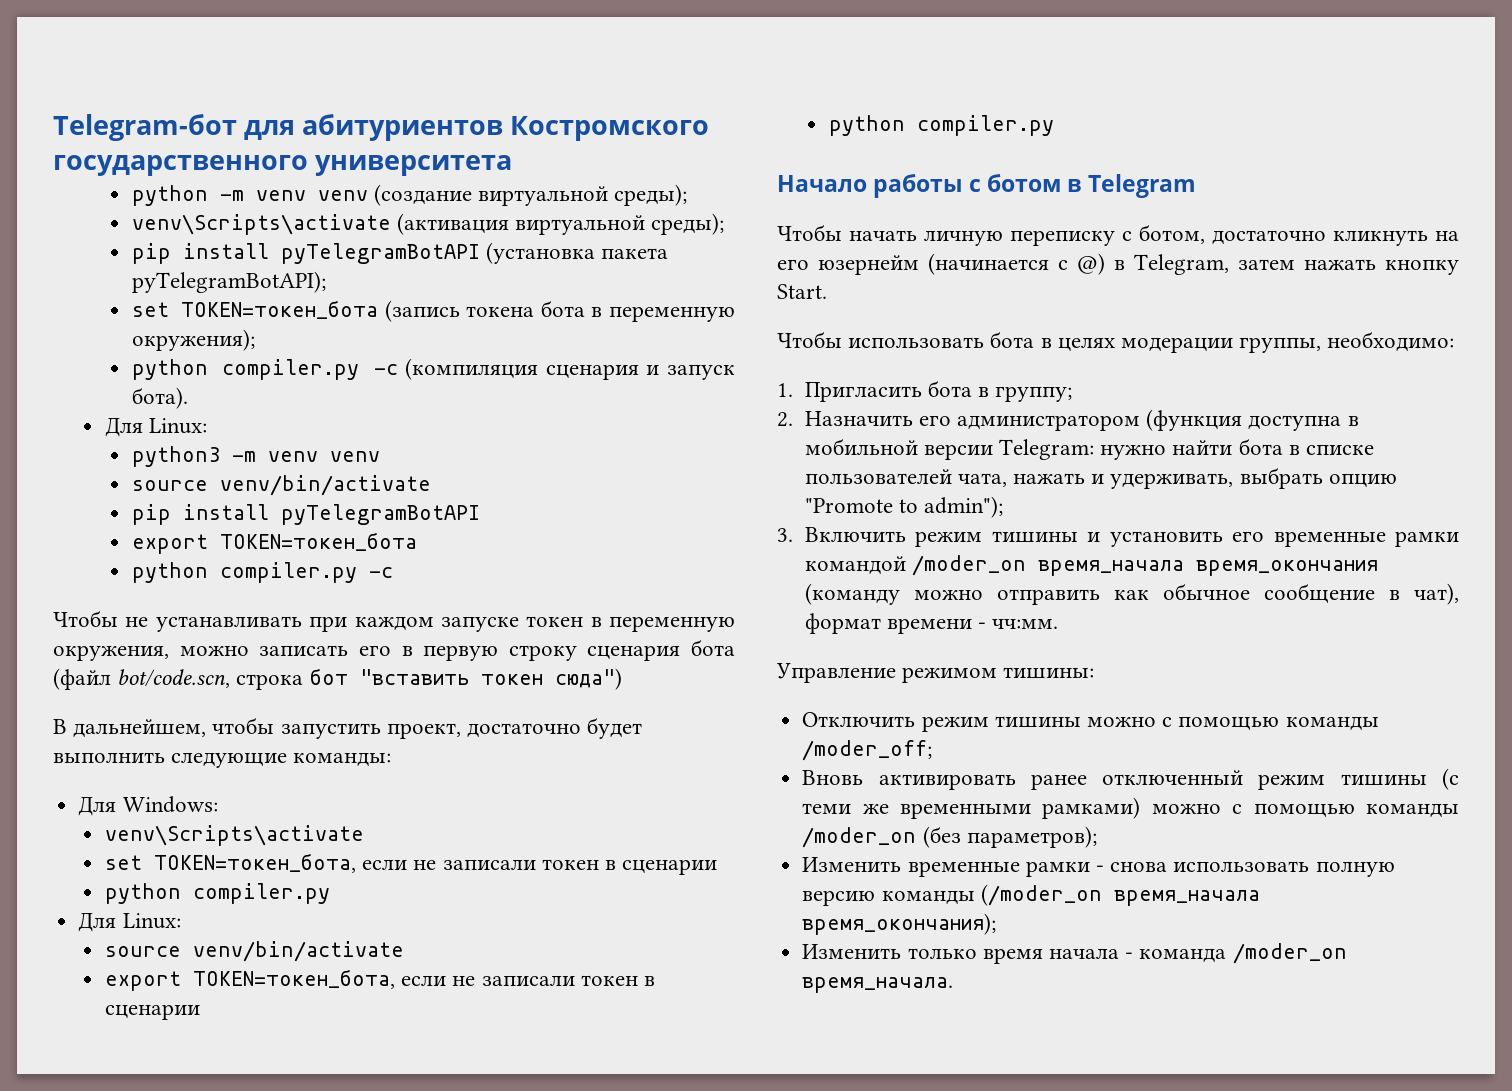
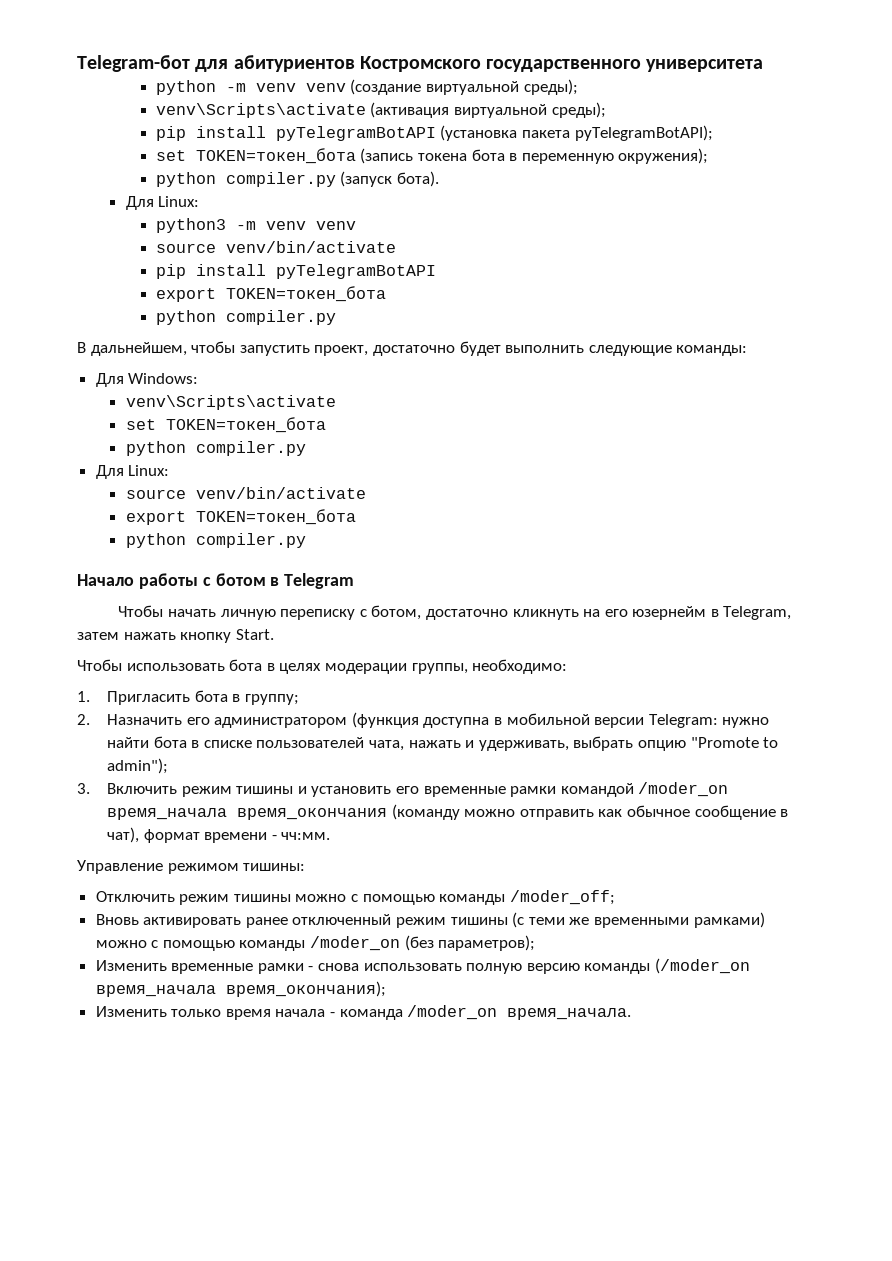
[373,358,735,380] -c (компиляция сценария и запуск -> [340,171,393,187] (запуск
[368,567,393,578] [53,610,735,632] [53,639,735,661] [53,668,622,690] -c // Чтобы не устанавливать при каждом запуске токен в переменную окружения, можно записать его в первую строку сценария бота (файл bot/code.scn, строка бот "вставить токен сюда") -> (336, 317) none
[154,853,718,875] TOKEN=токен_бота, если не записали токен в сценарии -> [165,417,326,433] TOKEN=токен_бота
[193,969,656,989] [105,1004,201,1020] TOKEN=токен_бота, если не записали токен в сценарии -> [195,509,356,525] TOKEN=токен_бота
[928,253,1105,275] (начинается с @) -> (707, 613) none

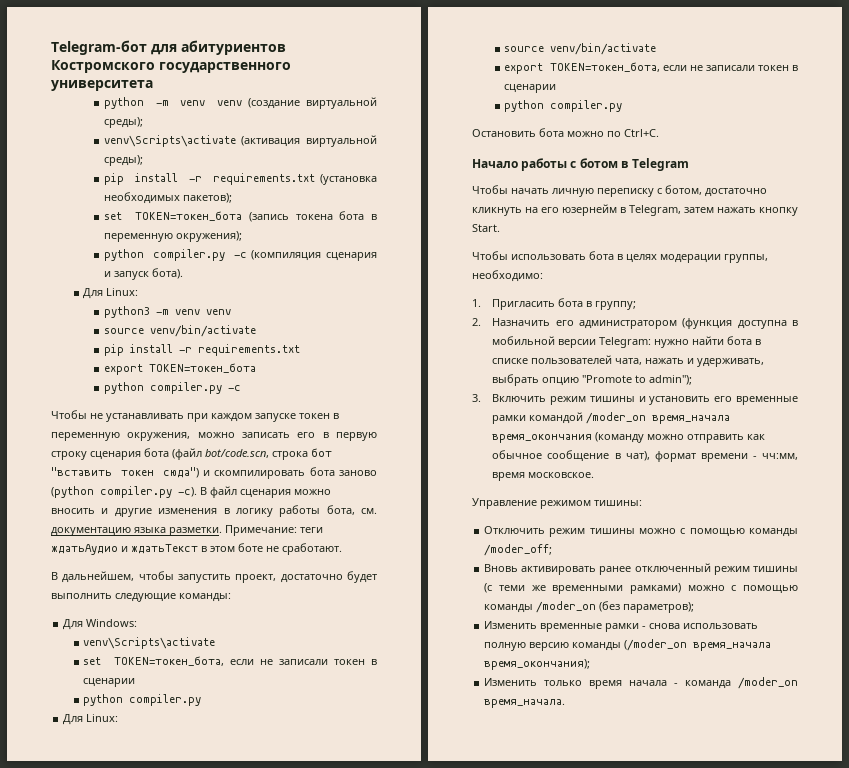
[275,125,713,141] pyTelegramBotAPI (установка пакета pyTelegramBotAPI); -> [188,173,378,185] [103,192,232,204] -r requirements.txt (установка необходимых пакетов);
[340,171,393,187] (запуск -> [233,250,378,261] [103,271,149,280] -c (компиляция сценария и запуск
[275,264,436,279] [155,286,386,302] [155,310,336,325] pyTelegramBotAPI // export TOKEN=токен_бота // python compiler.py -> [178,344,300,356] [103,363,256,375] [103,382,241,394] [51,410,339,422] [51,432,377,441] [51,448,332,460] [51,467,377,479] [51,486,331,498] [51,505,377,517] [51,525,323,536] [51,543,342,555] -r requirements.txt // export TOKEN=токен_бота // python compiler.py -c // Чтобы не устанавливать при каждом запуске токен в переменную окружения, можно записать его в первую строку сценария бота (файл bot/code.scn, строка бот "вставить токен сюда") и скомпилировать бота заново (python compiler.py -c). В файл сценария можно вносить и другие изменения в логику работы бота, см. документацию языка разметки. Примечание: теги ждатьАудио и ждатьТекст в этом боте не сработают.
[165,417,326,433] TOKEN=токен_бота -> [113,656,377,666] [83,678,136,687] TOKEN=токен_бота, если не записали токен в сценарии
[195,509,356,525] [125,533,306,548] TOKEN=токен_бота // python compiler.py -> [549,62,798,72] [504,84,557,93] [504,100,623,112] [472,128,659,137] TOKEN=токен_бота, если не записали токен в сценарии // python compiler.py // Остановить бота можно по Ctrl+C.
[281,832,331,840] чч:мм. -> [762,453,798,460] [492,472,595,481] чч:мм, время московское.

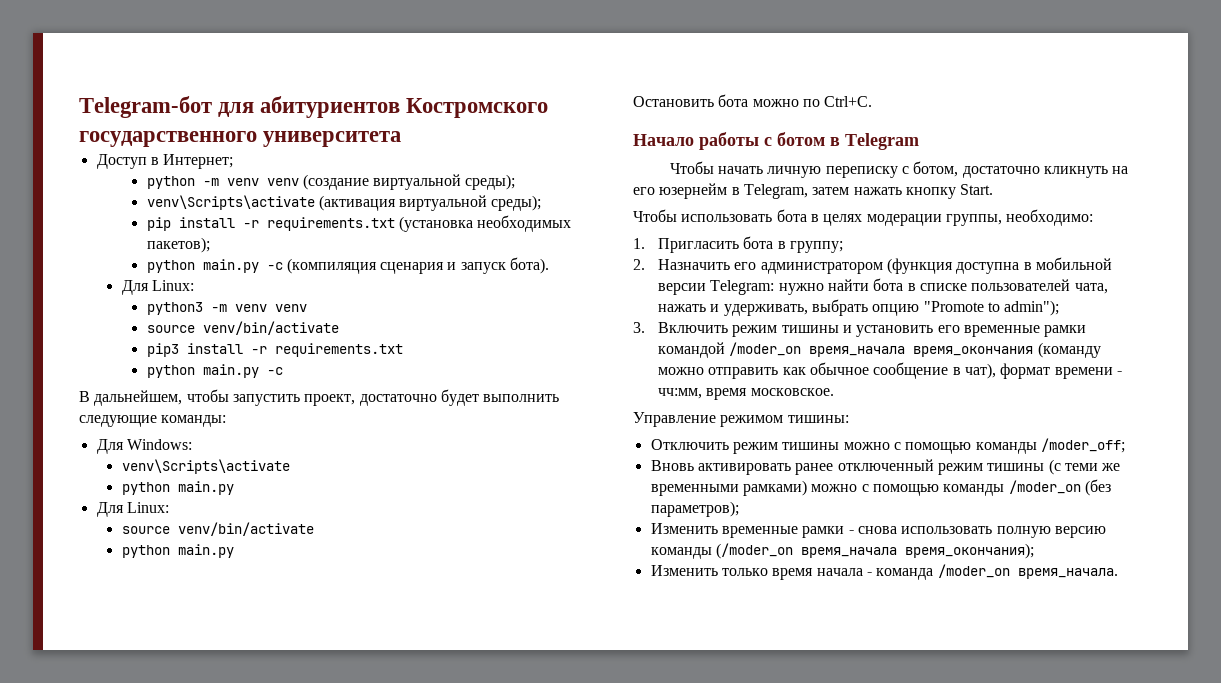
(153, 85) none -> [96,154,234,169] // Доступ в Интернет;
[103,211,377,222] [103,231,242,242] [103,249,225,261] // set TOKEN=токен_бота (запись токена бота в переменную окружения); // python compiler.py -> [146,259,259,273] // python main.py
[103,344,300,356] [103,363,256,375] [103,382,241,394] [51,410,339,422] [51,432,377,441] [51,448,332,460] [51,467,377,479] [51,486,331,498] [51,505,377,517] [51,525,323,536] [51,543,342,555] pip install -r requirements.txt // export TOKEN=токен_бота // python compiler.py -c // Чтобы не устанавливать при каждом запуске токен в переменную окружения, можно записать его в первую строку сценария бота (файл bot/code.scn, строка бот "вставить токен сюда") и скомпилировать бота заново (python compiler.py -c). В файл сценария можно вносить и другие изменения в логику работы бота, см. документацию языка разметки. Примечание: теги ждатьАудио и ждатьТекст в этом боте не сработают. -> [146,343,403,357] [146,364,283,378] pip3 install -r requirements.txt // python main.py -c
[83,656,377,666] [83,678,136,687] [83,694,202,706] // set TOKEN=токен_бота, если не записали токен в сценарии // python compiler.py -> [121,481,234,495] // python main.py
[504,62,798,74] [504,84,557,93] [504,100,623,112] // export TOKEN=токен_бота, если не записали токен в сценарии // python compiler.py -> [121,544,234,558] // python main.py

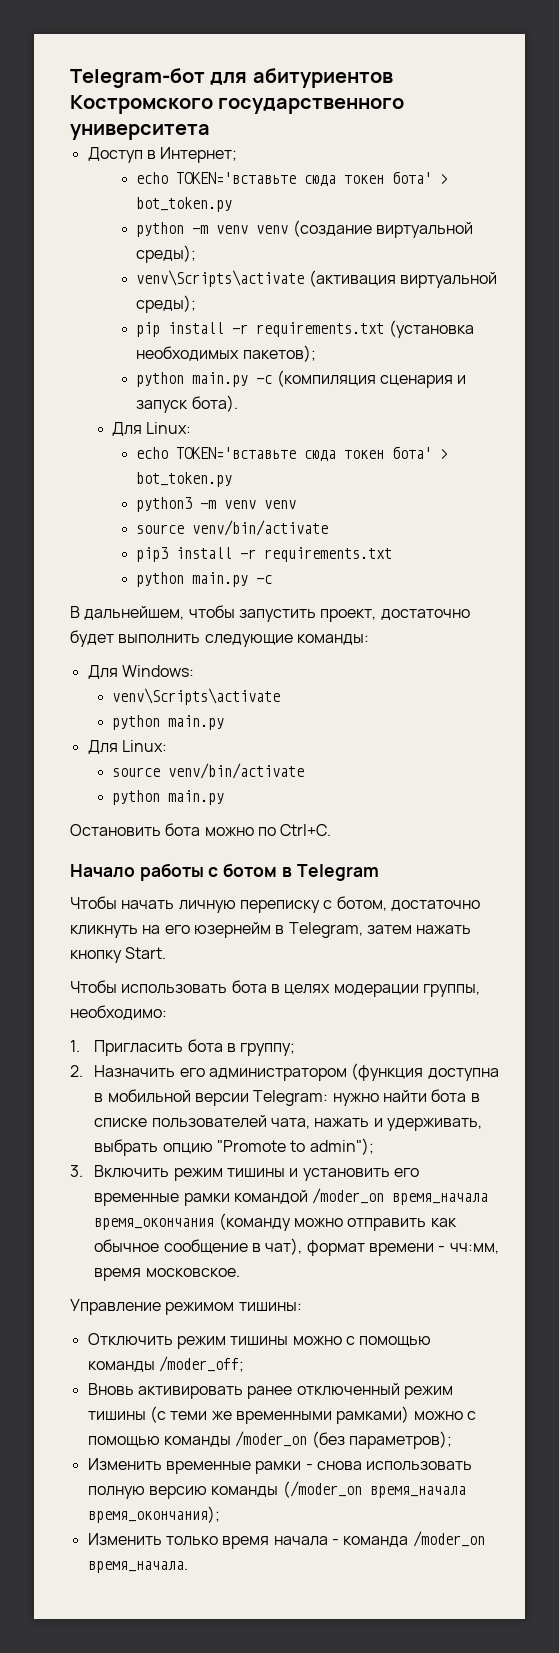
(234, 161) none -> [136,171,449,186] [136,197,233,212] // echo TOKEN='вставьте сюда токен бота' > bot_token.py
(194, 285) none -> [136,446,449,461] [136,472,233,487] // echo TOKEN='вставьте сюда токен бота' > bot_token.py

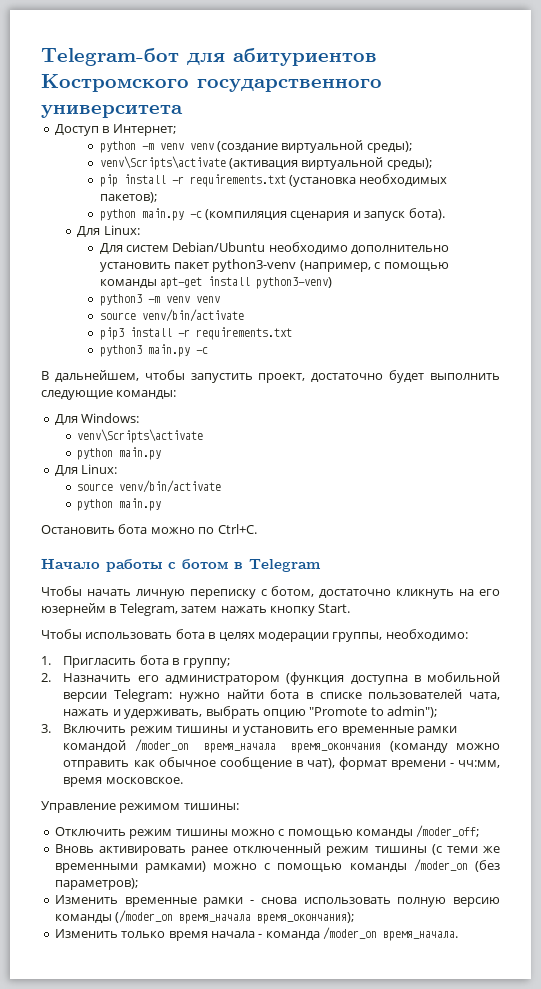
[136,171,449,186] [136,197,233,212] // echo TOKEN='вставьте сюда токен бота' > bot_token.py -> (176, 130) none
[136,446,449,461] [136,472,233,487] echo TOKEN='вставьте сюда токен бота' > bot_token.py -> [99,242,450,254] [99,259,449,272] [99,276,333,289] Для систем Debian/Ubuntu необходимо дополнительно установить пакет python3-venv (например, с помощью команды apt-get install python3-venv)
[136,572,185,587] python -> [99,345,142,357] python3

